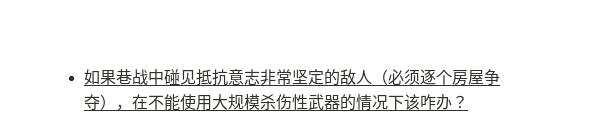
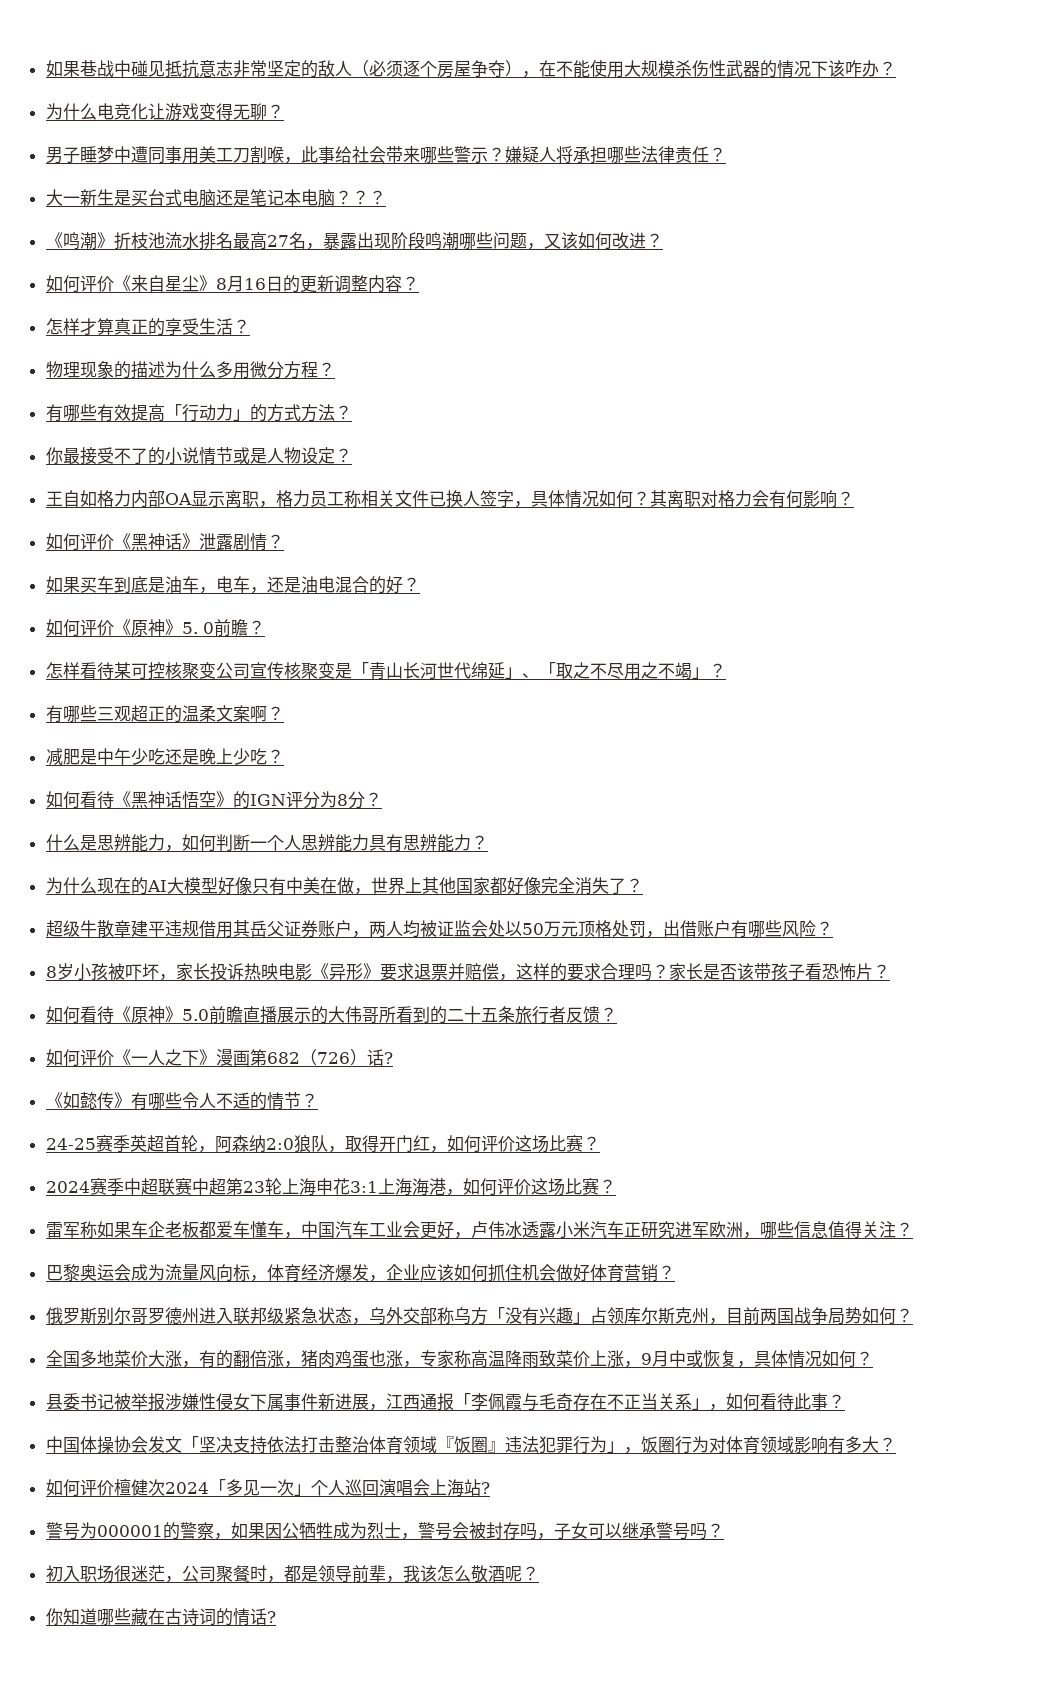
(468, 102) none -> [45,103,284,121] [45,146,726,164] [45,189,386,207] [45,232,663,250] [45,275,419,293] [45,318,250,336] [45,361,335,379] [45,404,352,422] [45,447,352,465] [45,490,854,508] [45,533,284,551] [45,576,420,594] [45,619,265,637] [45,662,726,680] [45,705,284,723] [45,748,284,765] [45,791,382,809] [45,834,488,852] [45,877,643,895] [45,920,833,938] [45,963,890,981] [45,1006,617,1024] [45,1049,393,1066] [45,1092,318,1110] [45,1134,600,1153] [45,1177,616,1196] [45,1221,913,1239] [45,1264,675,1282] [45,1307,913,1325] [45,1350,873,1368] [45,1393,845,1411] [45,1436,896,1454] [45,1479,490,1497] [45,1522,724,1540] [45,1565,539,1583] [45,1608,276,1626] // 为什么电竞化让游戏变得无聊？ // 男子睡梦中遭同事用美工刀割喉，此事给社会带来哪些警示？嫌疑人将承担哪些法律责任？ // 大一新生是买台式电脑还是笔记本电脑？？？ // 《鸣潮》折枝池流水排名最高27名，暴露出现阶段鸣潮哪些问题，又该如何改进？ // 如何评价《来自星尘》8月16日的更新调整内容？ // 怎样才算真正的享受生活？ // 物理现象的描述为什么多用微分方程？ // 有哪些有效提高「行动力」的方式方法？ // 你最接受不了的小说情节或是人物设定？ // 王自如格力内部OA显示离职，格力员工称相关文件已换人签字，具体情况如何？其离职对格力会有何影响？ // 如何评价《黑神话》泄露剧情？ // 如果买车到底是油车，电车，还是油电混合的好？ // 如何评价《原神》5. 0前瞻？ // 怎样看待某可控核聚变公司宣传核聚变是「青山长河世代绵延」、「取之不尽用之不竭」？ // 有哪些三观超正的温柔文案啊？ // 减肥是中午少吃还是晚上少吃？ // 如何看待《黑神话悟空》的IGN评分为8分？ // 什么是思辨能力，如何判断一个人思辨能力具有思辨能力？ // 为什么现在的AI大模型好像只有中美在做，世界上其他国家都好像完全消失了？ // 超级牛散章建平违规借用其岳父证券账户，两人均被证监会处以50万元顶格处罚，出借账户有哪些风险？ // 8岁小孩被吓坏，家长投诉热映电影《异形》要求退票并赔偿，这样的要求合理吗？家长是否该带孩子看恐怖片？ // 如何看待《原神》5.0前瞻直播展示的大伟哥所看到的二十五条旅行者反馈？ // 如何评价《一人之下》漫画第682（726）话? // 《如懿传》有哪些令人不适的情节？ // 24-25赛季英超首轮，阿森纳2:0狼队，取得开门红，如何评价这场比赛？ // 2024赛季中超联赛中超第23轮上海申花3:1上海海港，如何评价这场比赛？ // 雷军称如果车企老板都爱车懂车，中国汽车工业会更好，卢伟冰透露小米汽车正研究进军欧洲，哪些信息值得关注？ // 巴黎奥运会成为流量风向标，体育经济爆发，企业应该如何抓住机会做好体育营销？ // 俄罗斯别尔哥罗德州进入联邦级紧急状态，乌外交部称乌方「没有兴趣」占领库尔斯克州，目前两国战争局势如何？ // 全国多地菜价大涨，有的翻倍涨，猪肉鸡蛋也涨，专家称高温降雨致菜价上涨，9月中或恢复，具体情况如何？ // 县委书记被举报涉嫌性侵女下属事件新进展，江西通报「李佩霞与毛奇存在不正当关系」，如何看待此事？ // 中国体操协会发文「坚决支持依法打击整治体育领域『饭圈』违法犯罪行为」，饭圈行为对体育领域影响有多大？ // 如何评价檀健次2024「多见一次」个人巡回演唱会上海站? // 警号为000001的警察，如果因公牺牲成为烈士，警号会被封存吗，子女可以继承警号吗？ // 初入职场很迷茫，公司聚餐时，都是领导前辈，我该怎么敬酒呢？ // 你知道哪些藏在古诗词的情话?

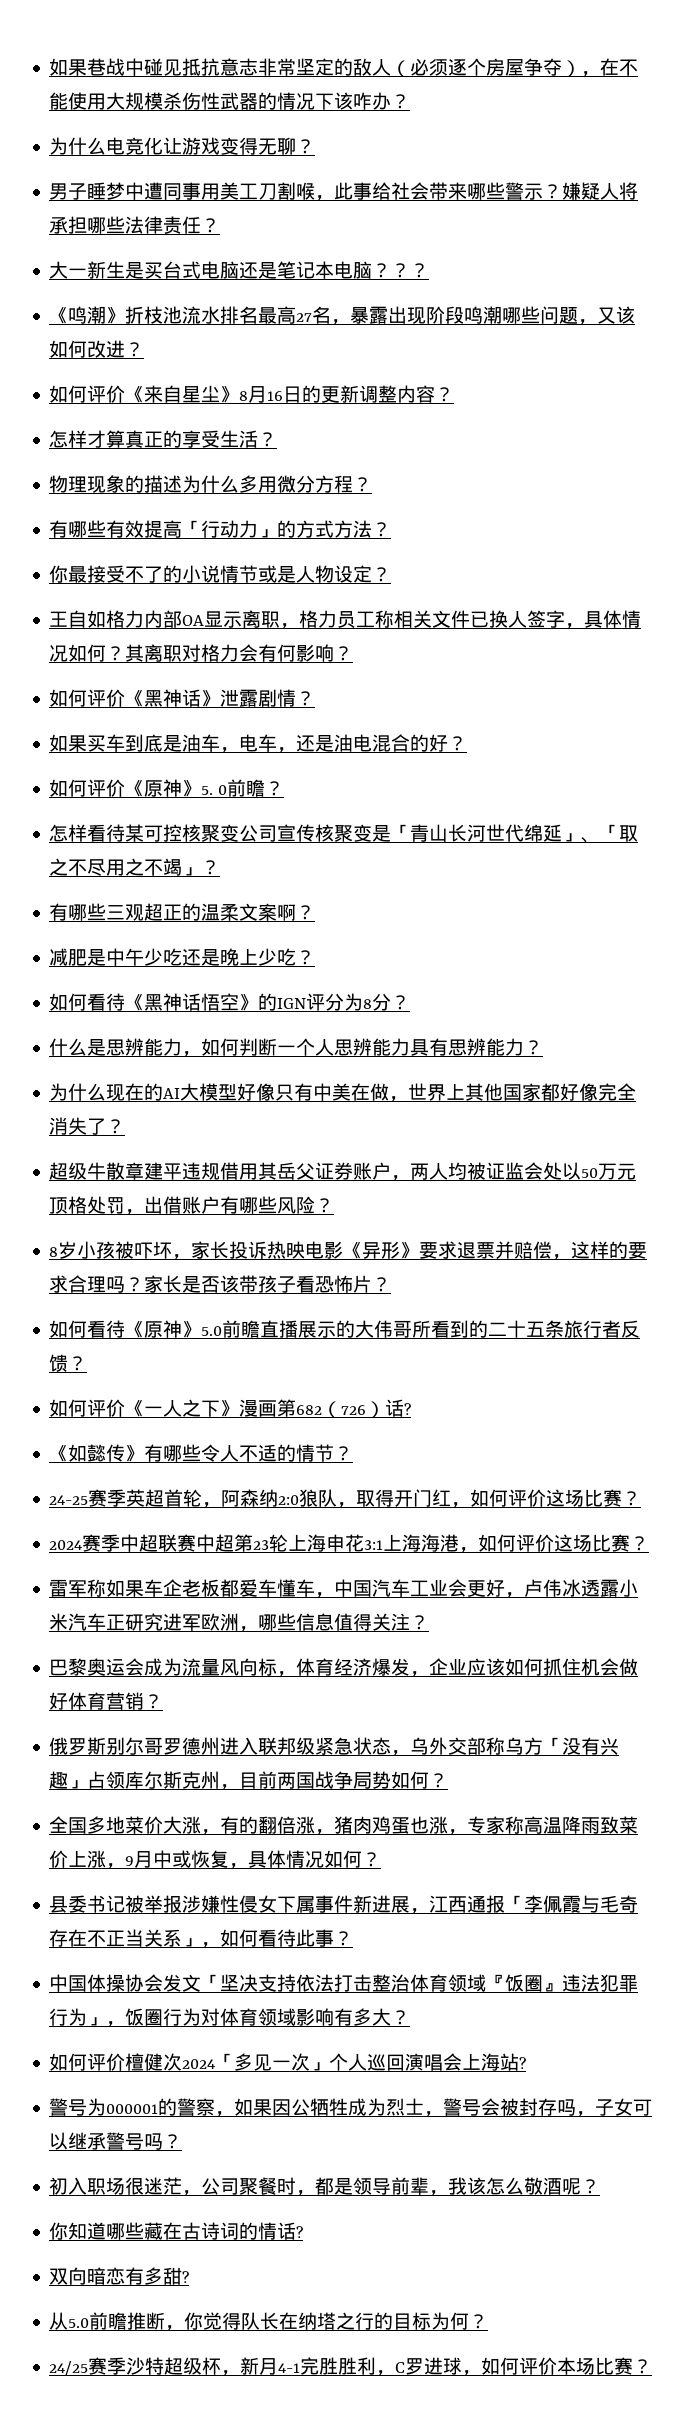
(276, 1617) none -> [49,2267,190,2285] [49,2312,489,2331] [49,2357,653,2376] // 双向暗恋有多甜? // 从5.0前瞻推断，你觉得队长在纳塔之行的目标为何？ // 24/25赛季沙特超级杯，新月4-1完胜胜利，C罗进球，如何评价本场比赛？

